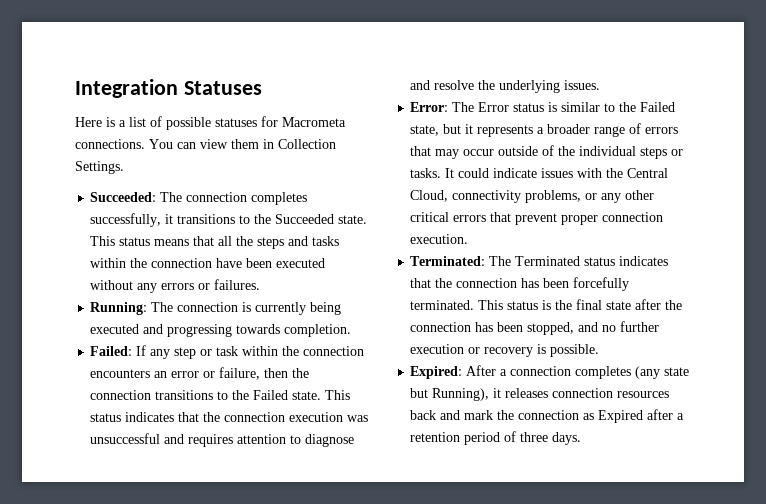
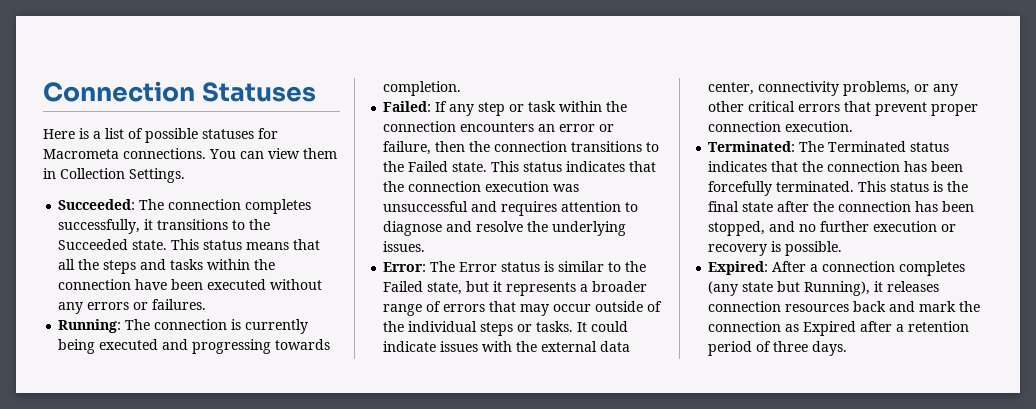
[75,79,178,98] Integration -> [43,81,195,102] Connection
[627,168,669,178] [410,190,449,202] Central Cloud, -> [541,341,631,352] [708,82,755,95] external data center,

